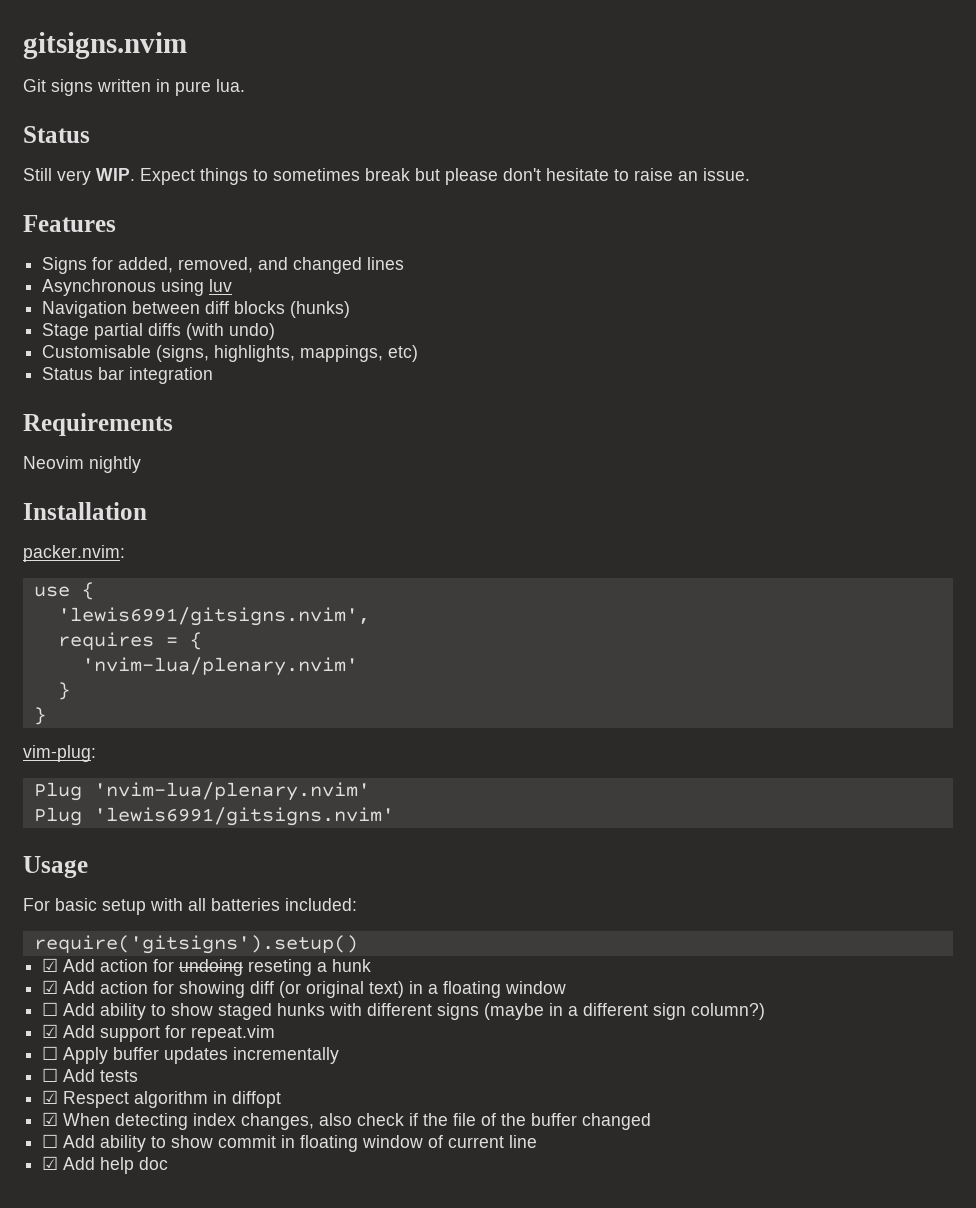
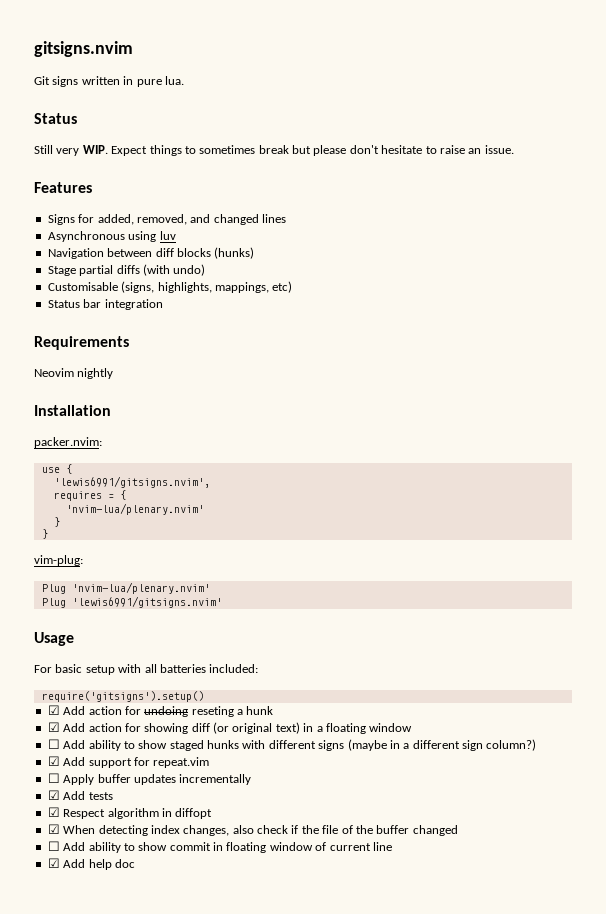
[42,1068,59,1082] ☐ -> [47,790,60,800] ☑

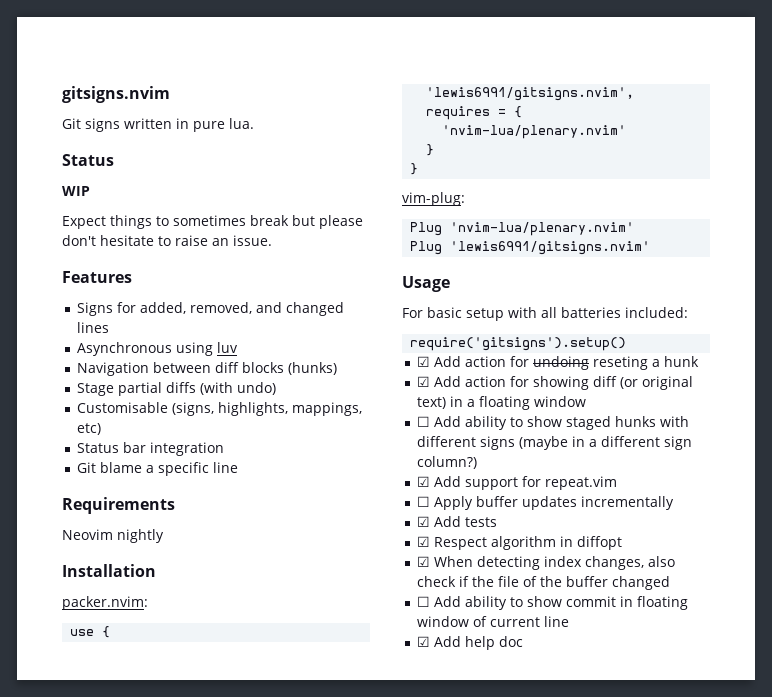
[34,145,108,156] Still very WIP. -> [62,186,90,196] WIP //
(163, 304) none -> [77,462,239,476] // Git blame a specific line

